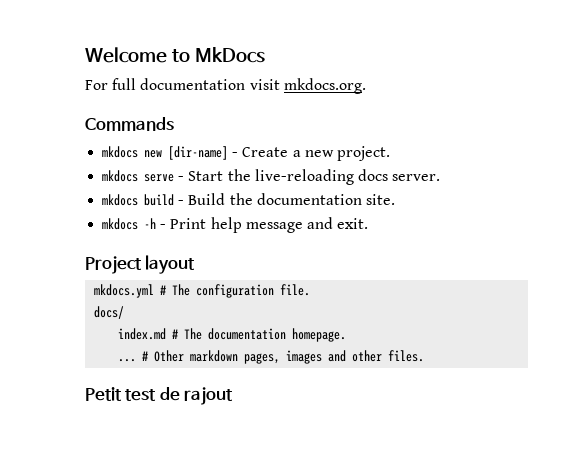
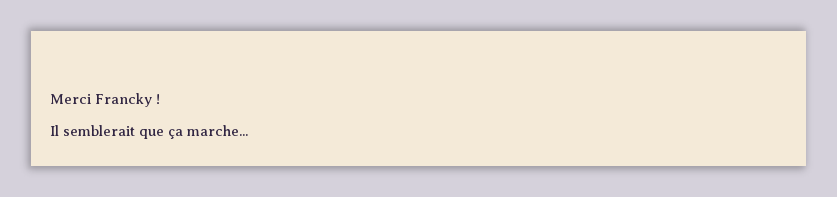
[85,47,266,63] [85,78,366,94] [85,117,174,131] [102,146,390,161] [102,169,441,185] [102,193,395,206] [102,217,369,233] [85,255,196,274] [94,284,311,298] [94,306,125,319] [118,328,347,342] [118,350,425,364] [85,387,234,405] Welcome to MkDocs // For full documentation visit mkdocs.org. // Commands // mkdocs new [dir-name] - Create a new project. // mkdocs serve - Start the live-reloading docs server. // mkdocs build - Build the documentation site. // mkdocs -h - Print help message and exit. // Project layout // mkdocs.yml # The configuration file. // docs/ // index.md # The documentation homepage. // ... # Other markdown pages, images and other files. // Petit test de rajout -> [50,93,160,107] [50,125,248,139] Merci Francky ! // Il semblerait que ça marche...

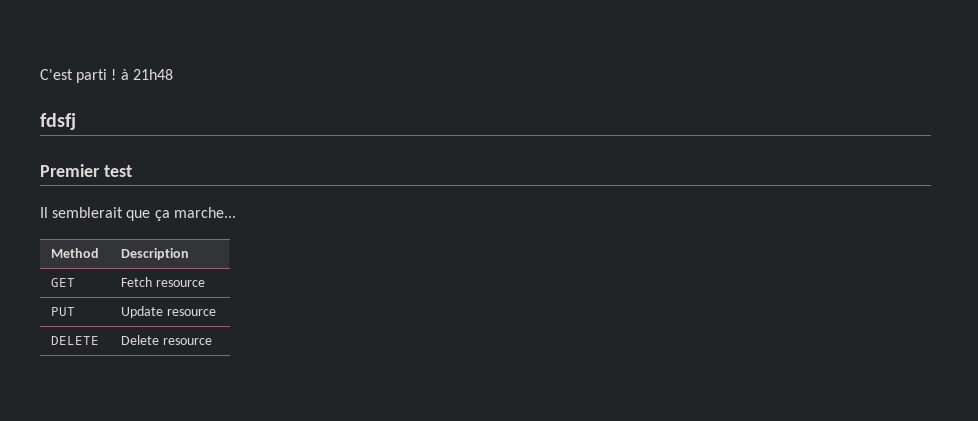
[50,93,152,107] Merci Francky -> [40,69,108,83] C'est parti
(160, 99) none -> [120,69,173,80] [40,113,76,130] [40,164,132,177] à 21h48 // fdsfj // Premier test
(248, 130) none -> [50,248,99,258] [120,248,189,260] [50,278,75,287] [120,277,205,287] [50,307,75,316] [120,306,216,318] [50,336,99,345] [120,335,212,345] // Method | Description // GET | Fetch resource // PUT | Update resource // DELETE | Delete resource

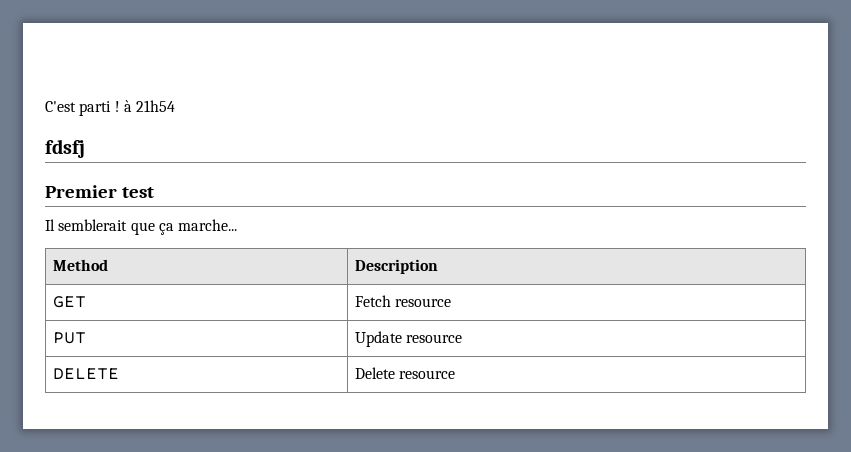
[132,69,173,80] 21h48 -> [136,100,176,112] 21h54

